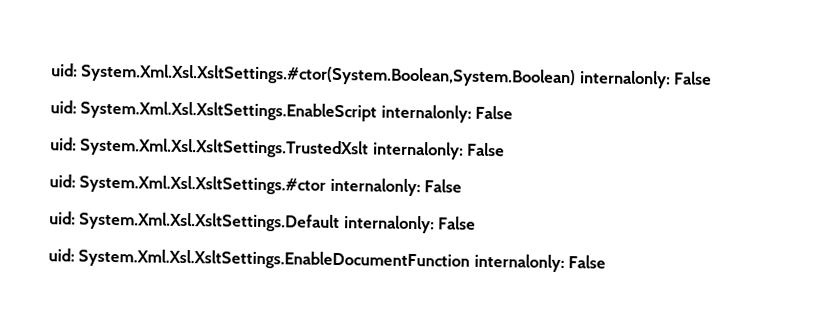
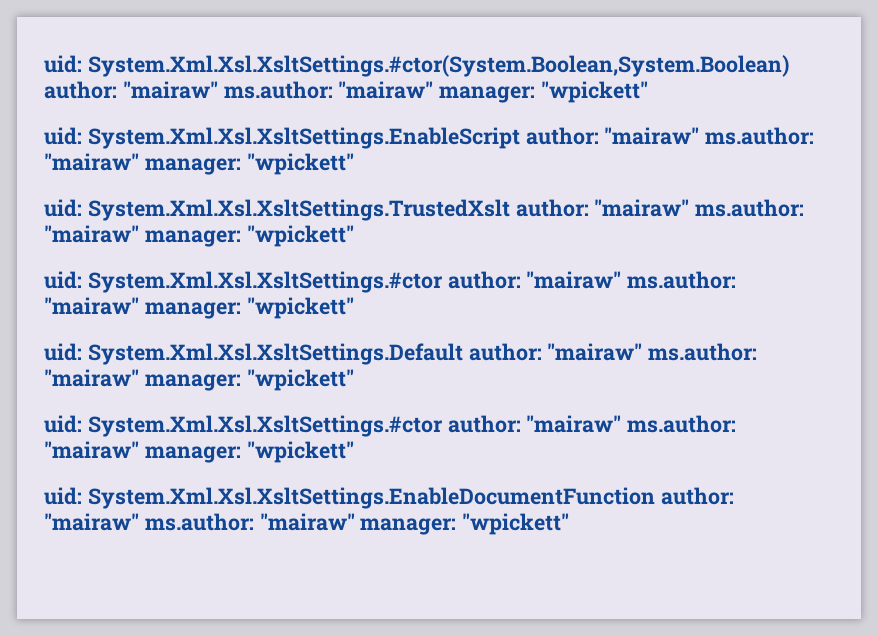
[578,70,713,89] [50,100,514,123] [50,137,506,160] [49,174,463,197] [49,211,477,234] [48,248,607,273] internalonly: False // uid: System.Xml.Xsl.XsltSettings.EnableScript internalonly: False // uid: System.Xml.Xsl.XsltSettings.TrustedXslt internalonly: False // uid: System.Xml.Xsl.XsltSettings.#ctor internalonly: False // uid: System.Xml.Xsl.XsltSettings.Default internalonly: False // uid: System.Xml.Xsl.XsltSettings.EnableDocumentFunction internalonly: False -> [44,81,649,103] [44,127,815,149] [44,153,354,175] [44,199,805,221] [44,225,354,247] [44,271,737,293] [44,297,354,319] [44,343,758,365] [44,369,354,391] [44,415,737,437] [44,441,354,463] [44,487,734,509] [44,513,570,535] author: "mairaw" ms.author: "mairaw" manager: "wpickett" // uid: System.Xml.Xsl.XsltSettings.EnableScript author: "mairaw" ms.author: "mairaw" manager: "wpickett" // uid: System.Xml.Xsl.XsltSettings.TrustedXslt author: "mairaw" ms.author: "mairaw" manager: "wpickett" // uid: System.Xml.Xsl.XsltSettings.#ctor author: "mairaw" ms.author: "mairaw" manager: "wpickett" // uid: System.Xml.Xsl.XsltSettings.Default author: "mairaw" ms.author: "mairaw" manager: "wpickett" // uid: System.Xml.Xsl.XsltSettings.#ctor author: "mairaw" ms.author: "mairaw" manager: "wpickett" // uid: System.Xml.Xsl.XsltSettings.EnableDocumentFunction author: "mairaw" ms.author: "mairaw" manager: "wpickett"

